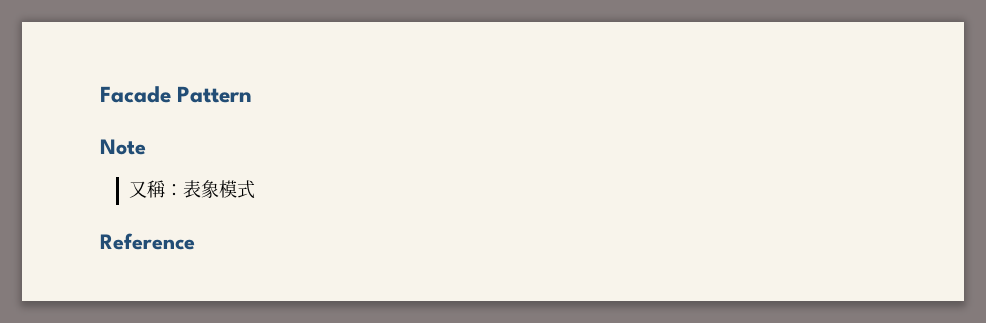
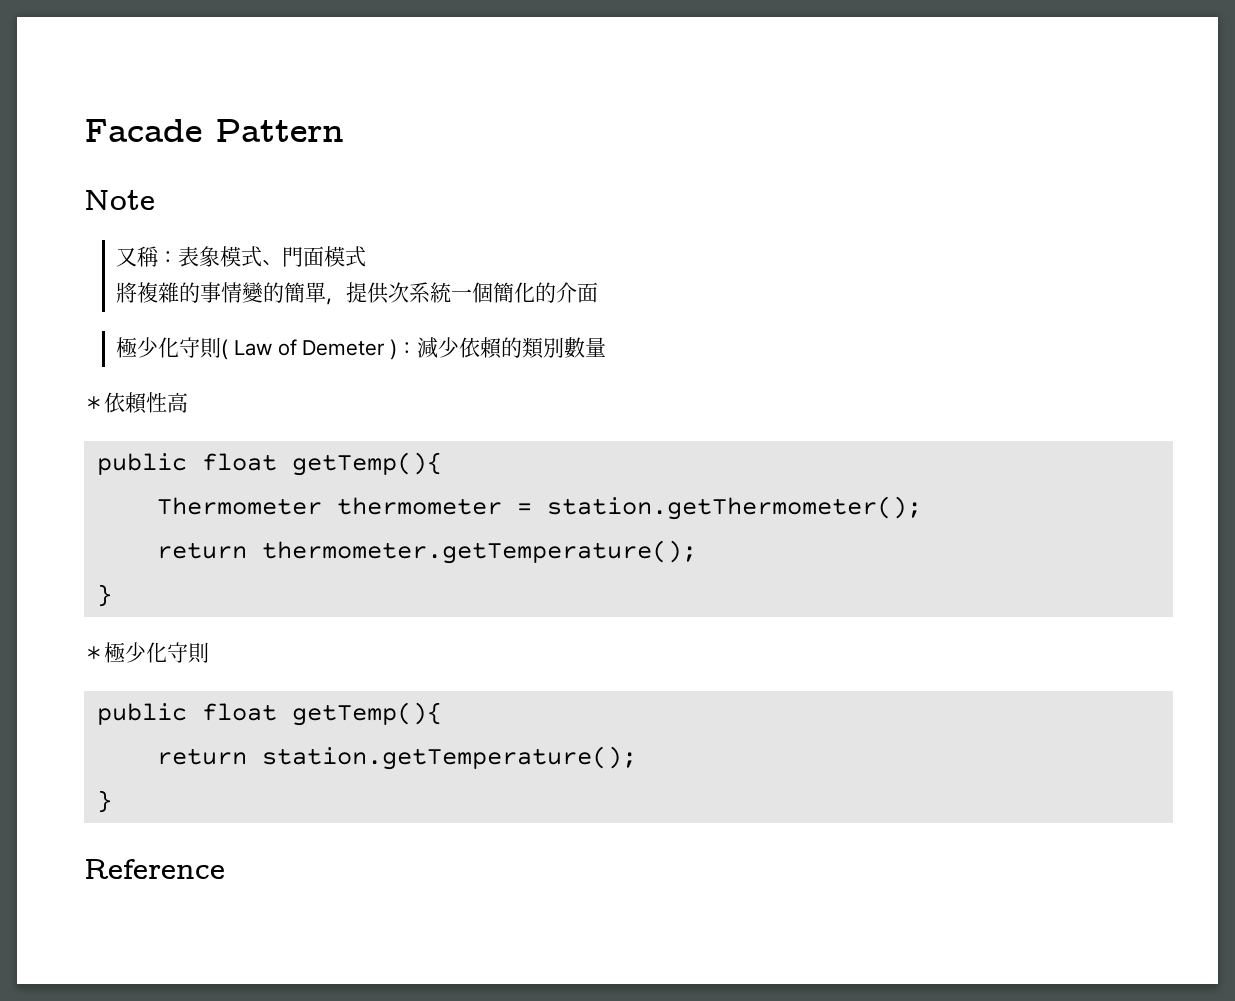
(255, 189) none -> [262,246,367,267] [116,282,599,305] [116,337,606,360] [84,392,188,414] [96,452,442,476] [156,496,922,520] [156,540,697,564] [96,584,112,607] [84,642,209,663] [96,702,442,726] [156,746,637,770] [96,790,112,813] 、門面模式 // 將複雜的事情變的簡單，提供次系統一個簡化的介面 // 極少化守則( Law of Demeter )：減少依賴的類別數量 // ＊依賴性高 // public float getTemp(){ // Thermometer thermometer = station.getThermometer(); // return thermometer.getTemperature(); // } // ＊極少化守則 // public float getTemp(){ // return station.getTemperature(); // }

